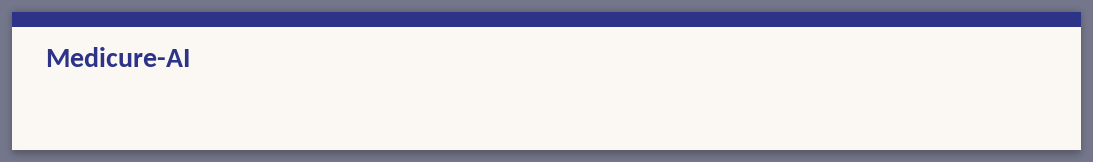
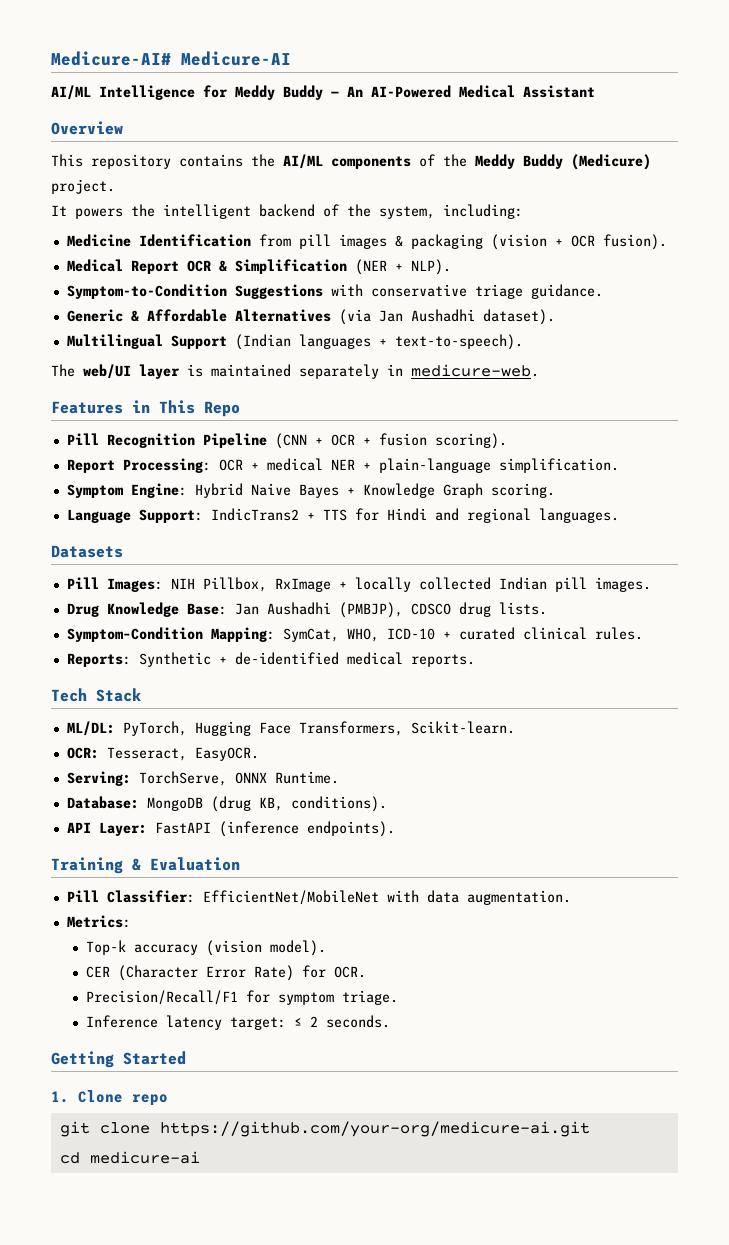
(46, 57) none -> [51,51,171,66] Medicure-AI#
(190, 57) none -> [51,85,595,100] [51,121,123,135] [51,154,651,170] [51,179,115,194] [51,204,523,219] [66,234,667,250] [66,259,451,275] [66,284,603,299] [66,309,555,325] [66,334,523,350] [51,364,539,379] [51,400,240,417] [66,433,507,449] [66,458,619,473] [66,483,555,498] [66,508,619,523] [51,545,123,558] [66,577,651,592] [66,602,547,618] [66,627,643,642] [66,652,475,667] [51,688,141,702] [66,721,515,736] [66,747,259,761] [66,771,339,786] [66,796,387,812] [66,821,395,837] [51,857,240,874] [66,890,571,905] [66,915,131,928] [86,940,327,956] [86,965,367,981] [86,990,399,1005] [86,1015,391,1030] [51,1051,186,1068] [51,1090,168,1106] [59,1121,590,1137] [59,1151,200,1164] // AI/ML Intelligence for Meddy Buddy — An AI-Powered Medical Assistant // Overview // This repository contains the AI/ML components of the Meddy Buddy (Medicure) project. // It powers the intelligent backend of the system, including: // Medicine Identification from pill images & packaging (vision + OCR fusion). // Medical Report OCR & Simplification (NER + NLP). // Symptom-to-Condition Suggestions with conservative triage guidance. // Generic & Affordable Alternatives (via Jan Aushadhi dataset). // Multilingual Support (Indian languages + text-to-speech). // The web/UI layer is maintained separately in medicure-web. // Features in This Repo // Pill Recognition Pipeline (CNN + OCR + fusion scoring). // Report Processing: OCR + medical NER + plain-language simplification. // Symptom Engine: Hybrid Naive Bayes + Knowledge Graph scoring. // Language Support: IndicTrans2 + TTS for Hindi and regional languages. // Datasets // Pill Images: NIH Pillbox, RxImage + locally collected Indian pill images. // Drug Knowledge Base: Jan Aushadhi (PMBJP), CDSCO drug lists. // Symptom–Condition Mapping: SymCat, WHO, ICD-10 + curated clinical rules. // Reports: Synthetic + de-identified medical reports. // Tech Stack // ML/DL: PyTorch, Hugging Face Transformers, Scikit-learn. // OCR: Tesseract, EasyOCR. // Serving: TorchServe, ONNX Runtime. // Database: MongoDB (drug KB, conditions). // API Layer: FastAPI (inference endpoints). // Training & Evaluation // Pill Classifier: EfficientNet/MobileNet with data augmentation. // Metrics: // Top-k accuracy (vision model). // CER (Character Error Rate) for OCR. // Precision/Recall/F1 for symptom triage. // Inference latency target: ≤ 2 seconds. // Getting Started // 1. Clone repo // git clone https://github.com/your-org/medicure-ai.git // cd medicure-ai

